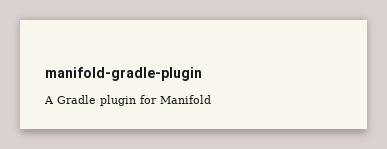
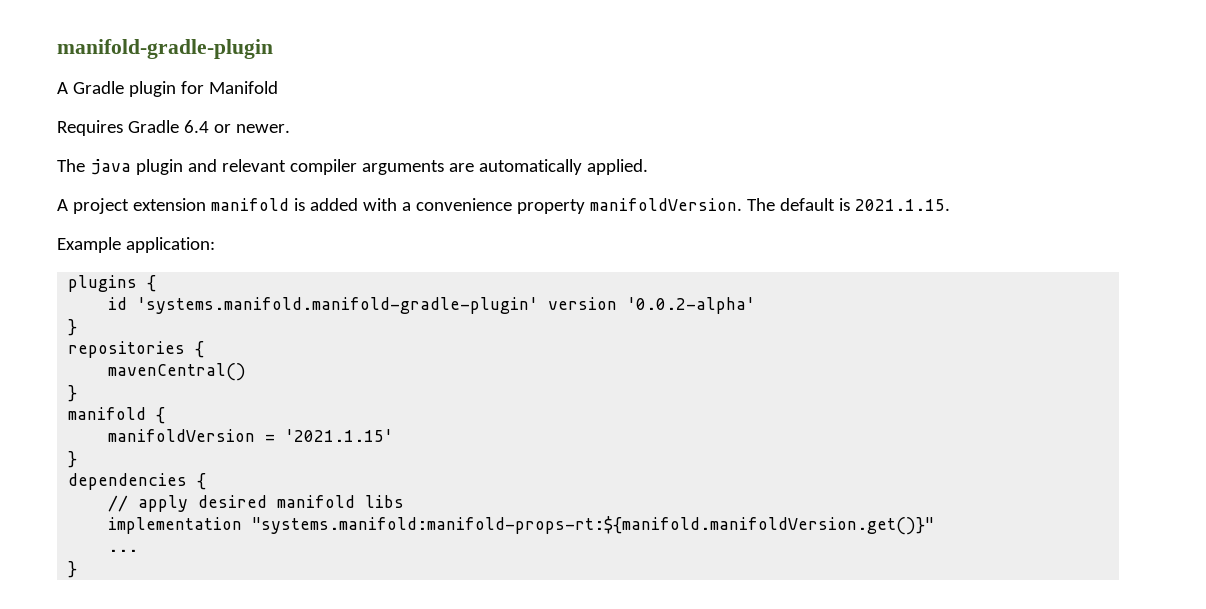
(211, 99) none -> [57,120,290,136] [57,159,648,175] [57,198,950,214] [57,237,215,253] [68,275,157,292] [108,297,756,314] [68,319,78,336] [68,341,205,358] [108,363,247,381] [68,385,78,402] [68,407,166,424] [108,429,394,442] [68,451,78,468] [68,473,207,490] [108,495,405,512] [108,516,935,535] [108,549,139,552] [68,561,78,578] // Requires Gradle 6.4 or newer. // The java plugin and relevant compiler arguments are automatically applied. // A project extension manifold is added with a convenience property manifoldVersion. The default is 2021.1.15. // Example application: // plugins { // id 'systems.manifold.manifold-gradle-plugin' version '0.0.2-alpha' // } // repositories { // mavenCentral() // } // manifold { // manifoldVersion = '2021.1.15' // } // dependencies { // // apply desired manifold libs // implementation "systems.manifold:manifold-props-rt:${manifold.manifoldVersion.get()}" // ... // }

